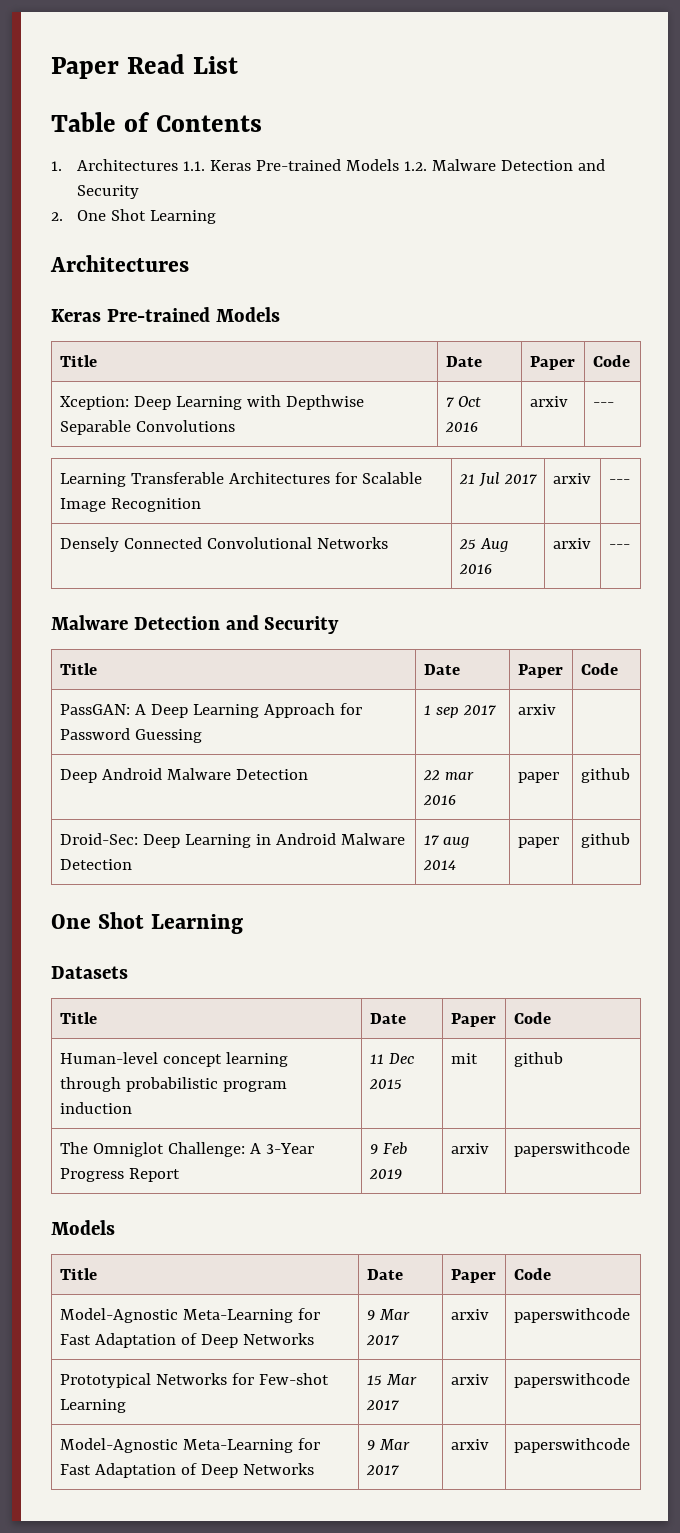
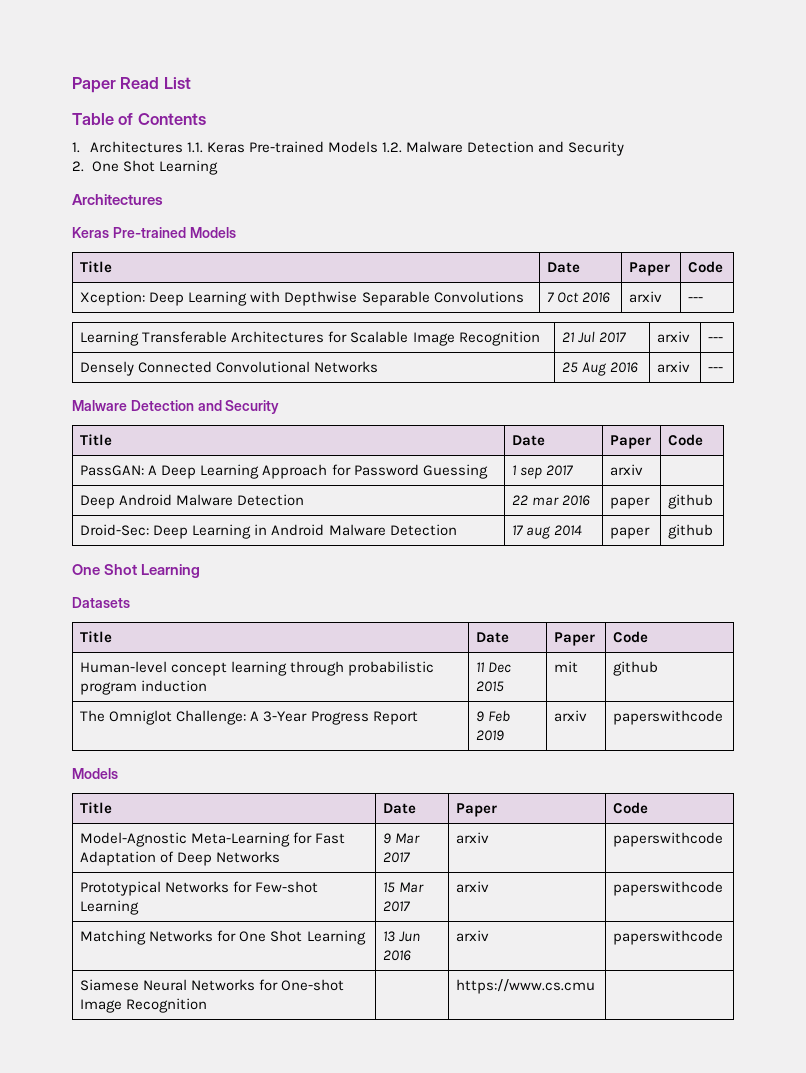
[59,1438,320,1453] [59,1463,314,1478] [366,1439,410,1450] [365,1465,399,1476] [450,1439,489,1450] [513,1438,630,1453] Model-Agnostic Meta-Learning for Fast Adaptation of Deep Networks | 9 Mar 2017 | arxiv | paperswithcode -> [80,930,366,945] [383,931,421,942] [383,950,412,961] [456,930,490,942] [613,930,724,945] [80,979,345,991] [80,998,208,1013] [456,979,596,994] Matching Networks for One Shot Learning | 13 Jun 2016 | arxiv | paperswithcode // Siamese Neural Networks for One-shot Image Recognition | | https://www.cs.cmu |

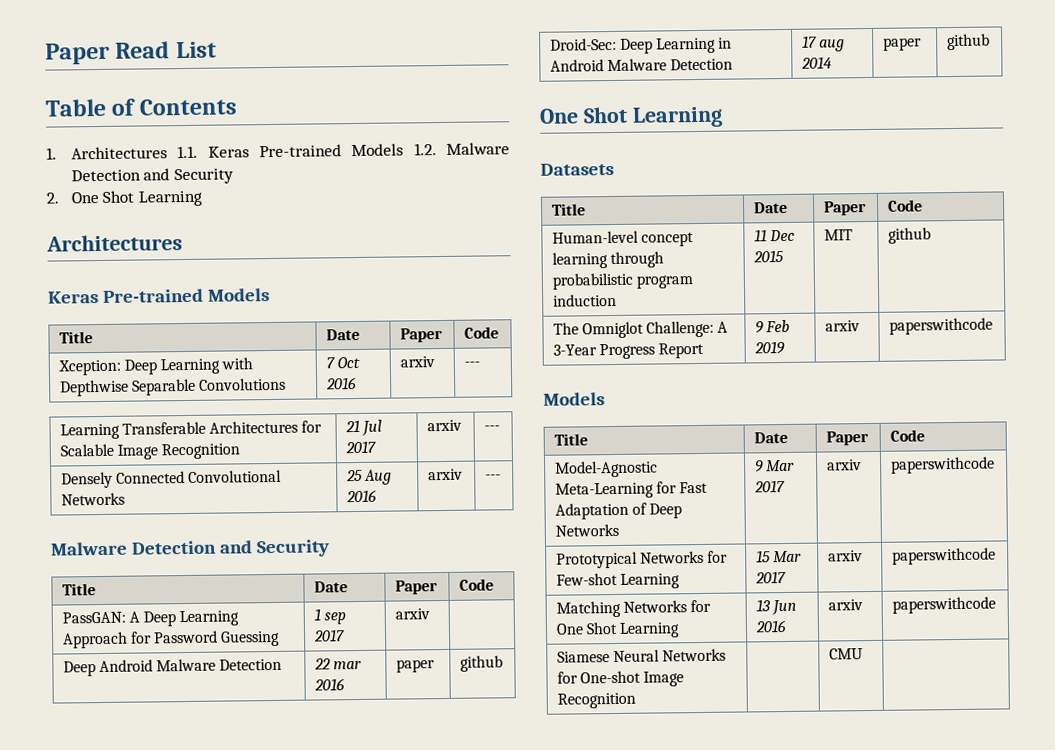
[554,661,579,673] mit -> [823,229,853,241] MIT
[456,979,596,994] https://www.cs.cmu -> [828,648,863,660] CMU

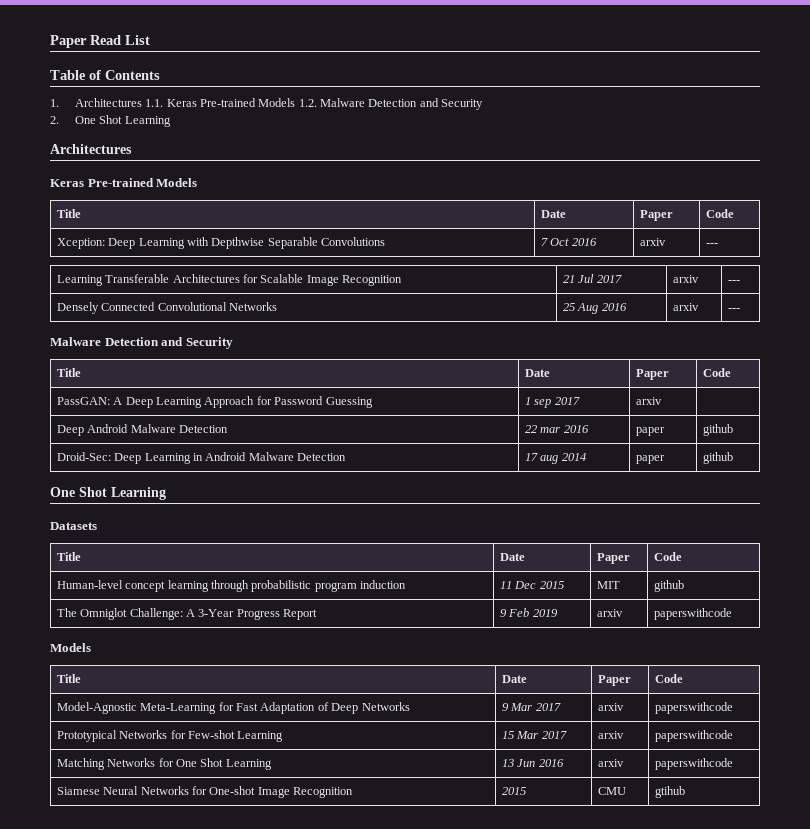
(636, 700) none -> [501,787,526,795] 2015
(863, 654) none -> [654,786,685,798] gtihub

